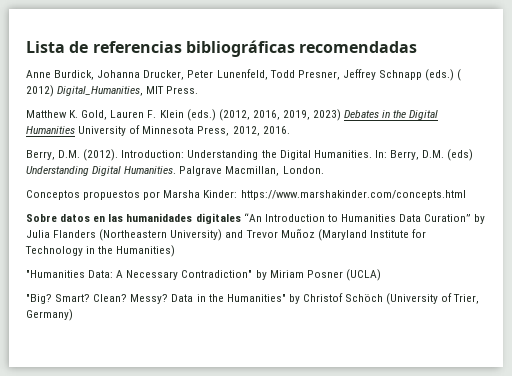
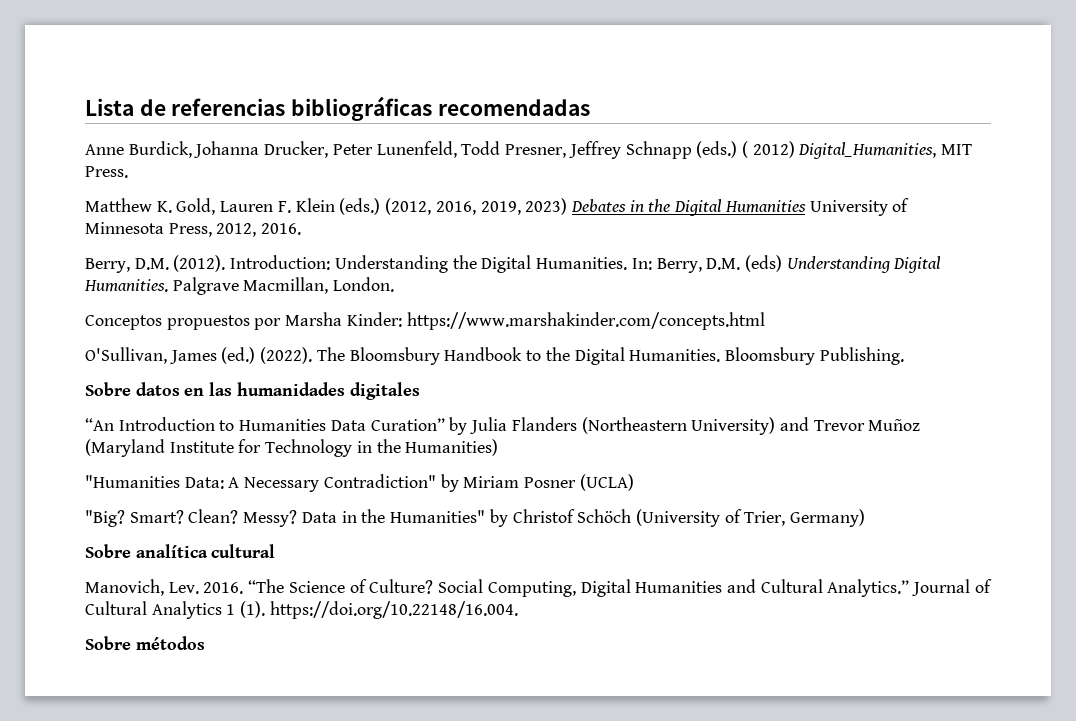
(466, 195) none -> [85,347,904,365] // O'Sullivan, James (ed.) (2022). The Bloomsbury Handbook to the Digital Humanities. Bloomsbury Publishing.
(241, 218) none -> (420, 391) //
(73, 315) none -> [85,544,276,558] [85,579,992,597] [85,601,518,619] [85,636,205,650] // Sobre analítica cultural // Manovich, Lev. 2016. “The Science of Culture? Social Computing, Digital Humanities and Cultural Analytics.” Journal of Cultural Analytics 1 (1). https://doi.org/10.22148/16.004. // Sobre métodos

